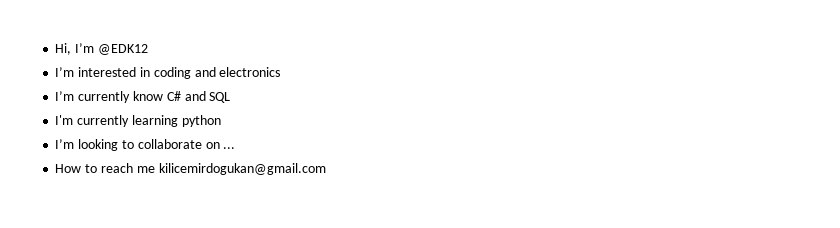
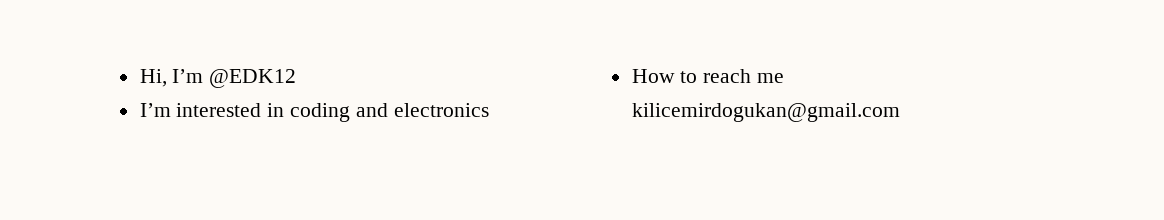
[55,91,231,103] [55,115,221,127] [55,139,236,151] // I’m currently know C# and SQL // I'm currently learning python // I’m looking to collaborate on ... -> (489, 110) none

